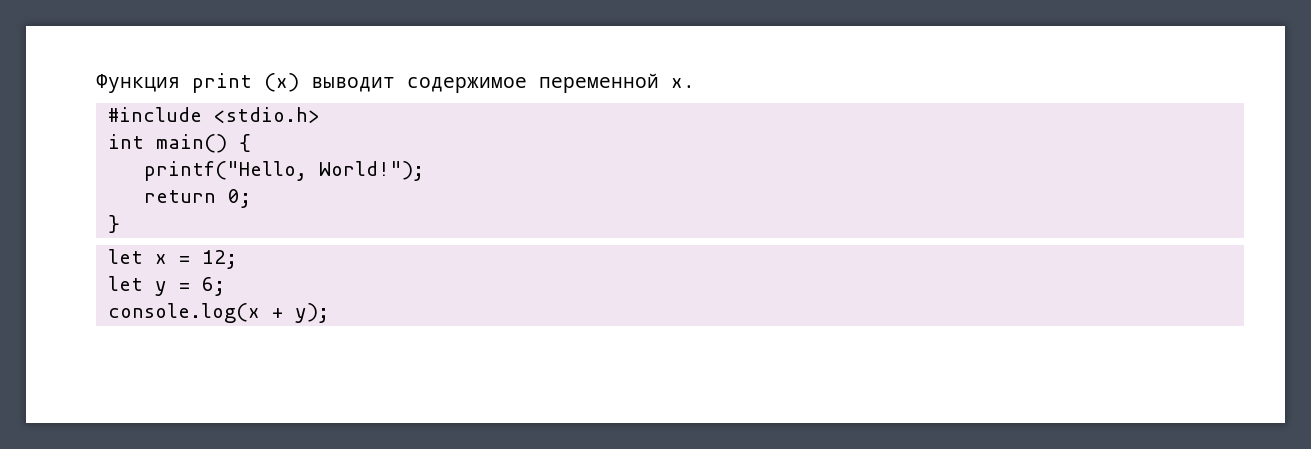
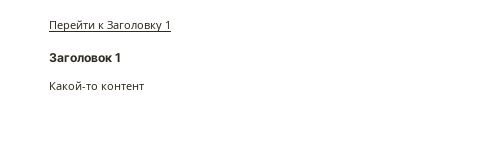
[96,73,695,93] [107,107,320,123] [107,134,251,153] [143,161,424,181] [143,189,251,208] [107,215,120,233] [107,249,237,269] [107,276,225,296] [107,303,329,323] Функция print (x) выводит содержимое переменной x. // #include <stdio.h> // int main() { // printf("Hello, World!"); // return 0; // } // let x = 12; // let y = 6; // console.log(x + y); -> [49,20,171,32] [49,53,122,63] [49,81,144,90] Перейти к Заголовку 1 // Заголовок 1 // Какой-то контент

